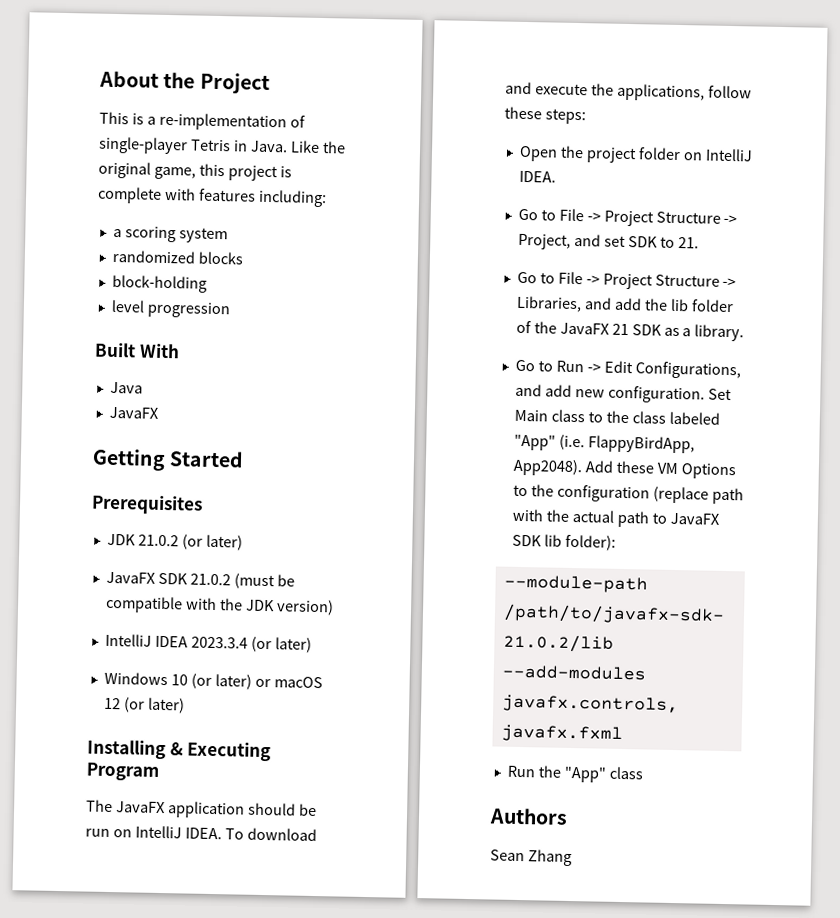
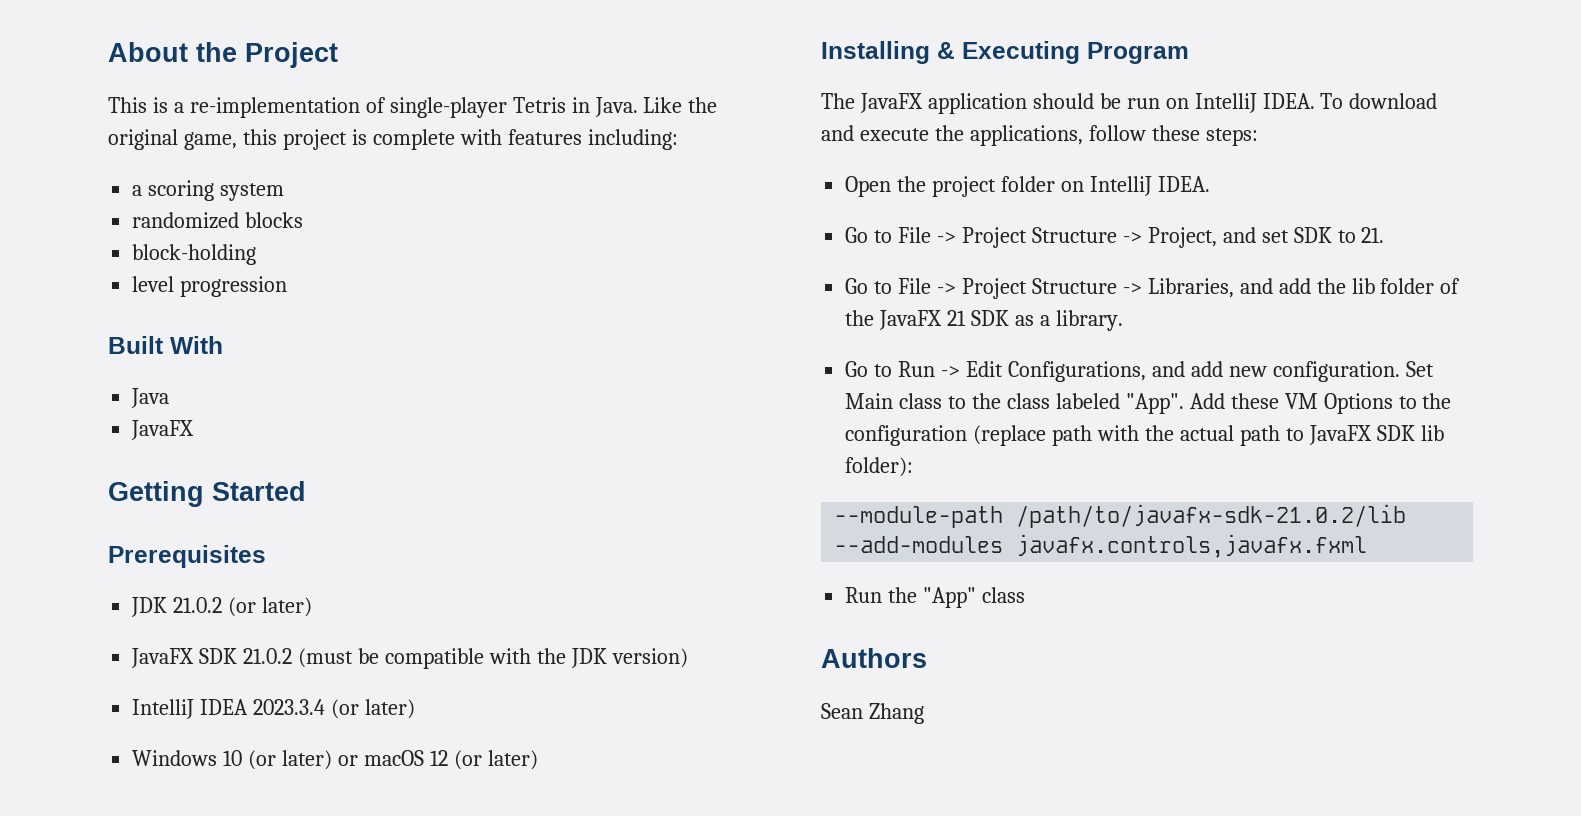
[513,433,695,454] [512,458,583,477] "App" (i.e. FlappyBirdApp, App2048). -> [1125,393,1184,414] "App".

